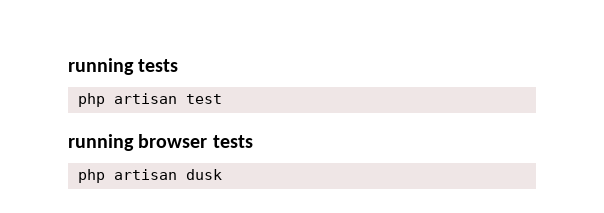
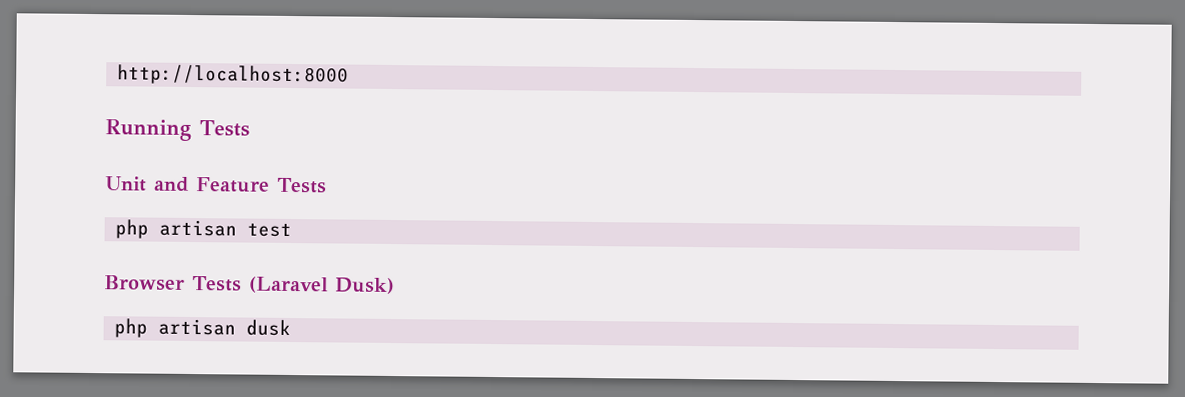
[68,58,179,75] running tests -> [117,64,350,86] [105,119,250,142] [105,176,327,194] http://localhost:8000 // Running Tests // Unit and Feature Tests
[68,134,253,151] running browser tests -> [104,275,395,295] Browser Tests (Laravel Dusk)

